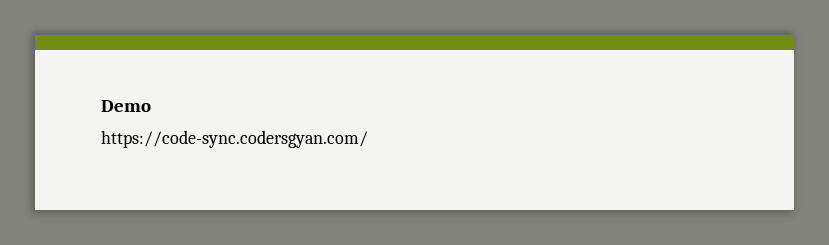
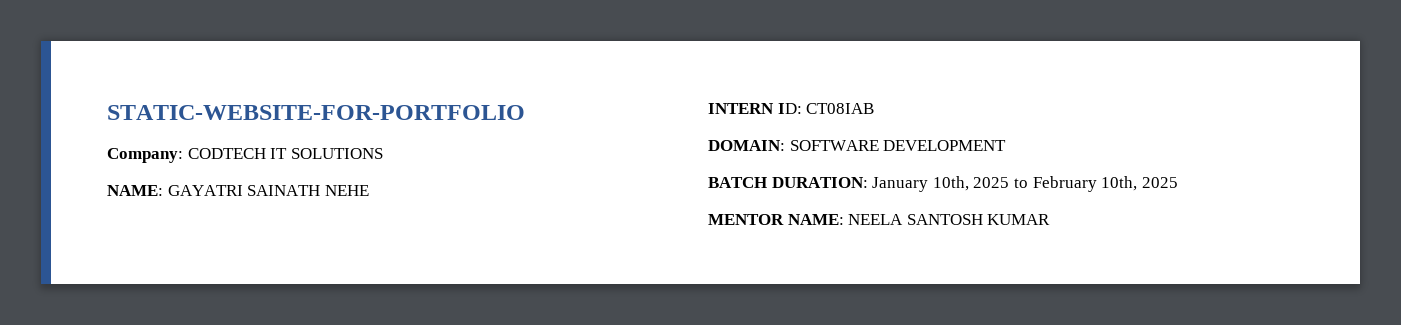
[101,100,151,112] [101,130,368,148] Demo // https://code-sync.codersgyan.com/ -> [107,105,525,120] [107,148,383,163] [107,185,369,196] [708,103,875,114] [708,140,1007,151] [708,176,1178,192] [708,214,1051,225] STATIC-WEBSITE-FOR-PORTFOLIO // Company: CODTECH IT SOLUTIONS // NAME: GAYATRI SAINATH NEHE // INTERN ID: CT08IAB // DOMAIN: SOFTWARE DEVELOPMENT // BATCH DURATION: January 10th, 2025 to February 10th, 2025 // MENTOR NAME: NEELA SANTOSH KUMAR

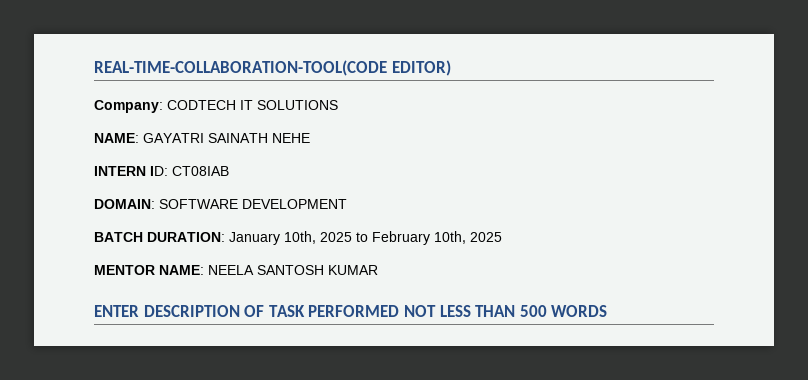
[107,105,525,120] STATIC-WEBSITE-FOR-PORTFOLIO -> [94,60,451,76] REAL-TIME-COLLABORATION-TOOL(CODE EDITOR)
(1051, 219) none -> [94,305,608,317] // ENTER DESCRIPTION OF TASK PERFORMED NOT LESS THAN 500 WORDS

